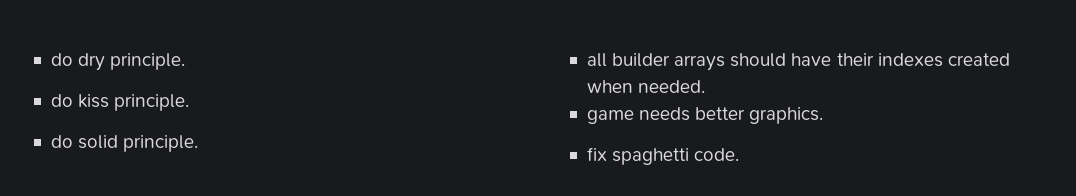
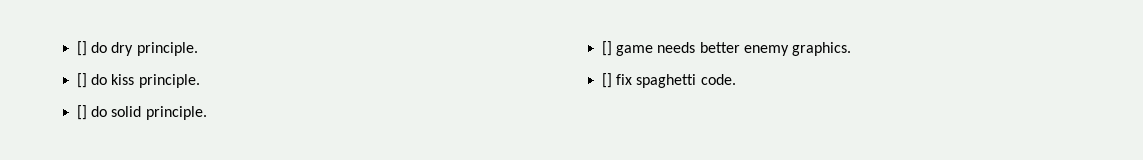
(50, 59) none -> [77,41,88,56] []
(186, 61) none -> [77,73,88,88] []
(190, 102) none -> [77,105,88,120] []
[586,53,1010,71] [586,80,706,93] all builder arrays should have their indexes created when needed. // -> [602,41,613,56] []
(746, 113) none -> [743,45,789,56] enemy
(824, 115) none -> [602,73,613,88] []

